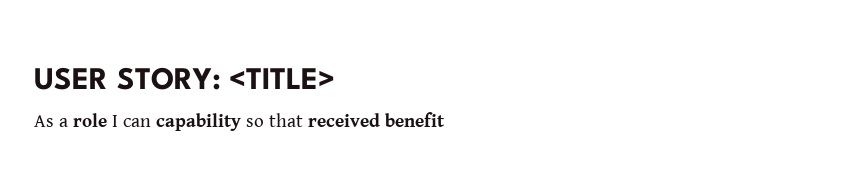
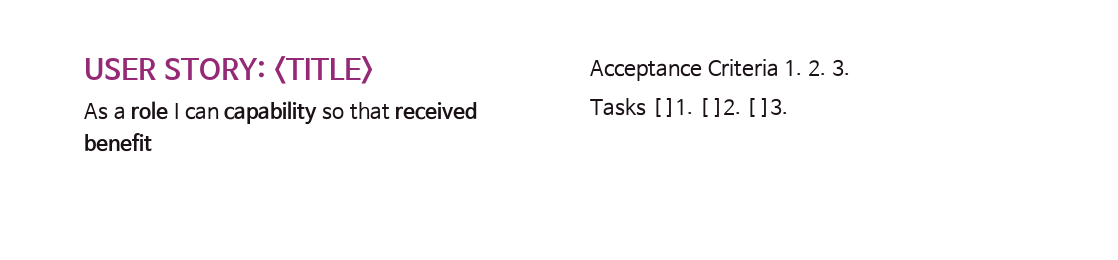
(445, 119) none -> [590,59,850,81] [590,98,788,117] // Acceptance Criteria 1. 2. 3. // Tasks [ ]1. [ ]2. [ ]3.

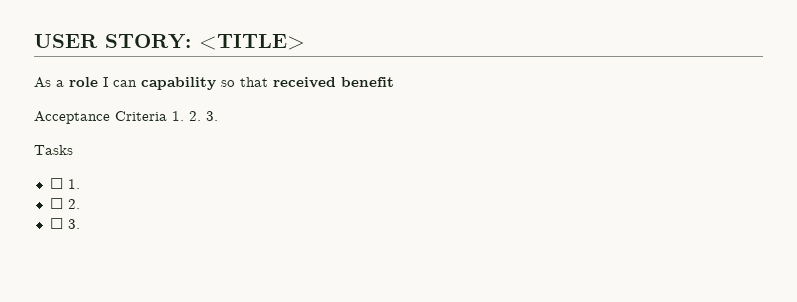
[651,98,788,117] [ ]1. [ ]2. [ ]3. -> [49,178,80,189] [49,198,80,209] [49,218,80,229] // ☐ 1. // ☐ 2. // ☐ 3.

